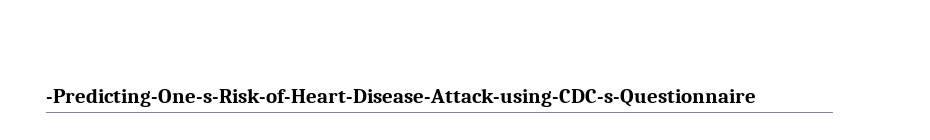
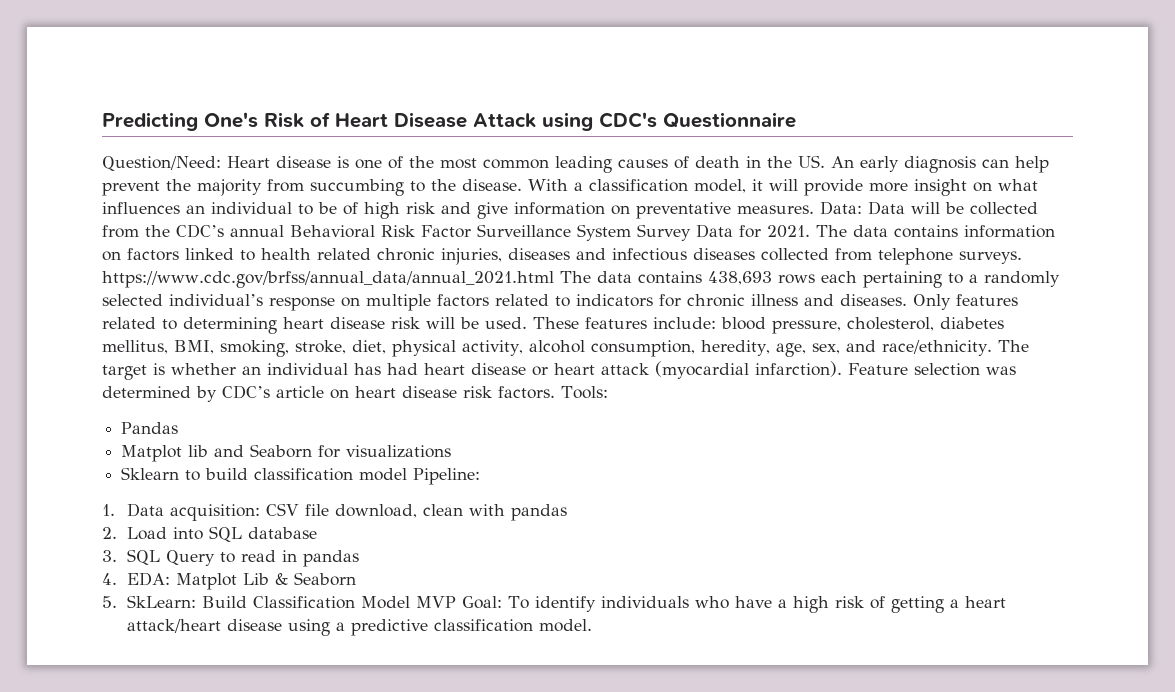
[46,88,756,107] -Predicting-One-s-Risk-of-Heart-Disease-Attack-using-CDC-s-Questionnaire -> [102,112,796,131] [102,155,1049,173] [102,179,1038,196] [102,201,1038,219] [102,224,1055,241] [102,248,1022,265] [102,271,1060,288] [102,294,1018,311] [102,317,1004,334] [102,340,1029,357] [102,361,1016,380] [102,385,608,402] [121,422,179,434] [121,444,452,462] [121,467,481,485] [102,503,567,521] [102,526,317,542] [102,549,359,567] [102,572,356,590] [102,595,1006,613] [126,619,592,636] Predicting One's Risk of Heart Disease Attack using CDC's Questionnaire // Question/Need: Heart disease is one of the most common leading causes of death in the US. An early diagnosis can help prevent the majority from succumbing to the disease. With a classification model, it will provide more insight on what influences an individual to be of high risk and give information on preventative measures. Data: Data will be collected from the CDC’s annual Behavioral Risk Factor Surveillance System Survey Data for 2021. The data contains information on factors linked to health related chronic injuries, diseases and infectious diseases collected from telephone surveys. https://www.cdc.gov/brfss/annual_data/annual_2021.html The data contains 438,693 rows each pertaining to a randomly selected individual’s response on multiple factors related to indicators for chronic illness and diseases. Only features related to determining heart disease risk will be used. These features include: blood pressure, cholesterol, diabetes mellitus, BMI, smoking, stroke, diet, physical activity, alcohol consumption, heredity, age, sex, and race/ethnicity. The target is whether an individual has had heart disease or heart attack (myocardial infarction). Feature selection was determined by CDC’s article on heart disease risk factors. Tools: // Pandas // Matplot lib and Seaborn for visualizations // Sklearn to build classification model Pipeline: // 1. Data acquisition: CSV file download, clean with pandas // 2. Load into SQL database // 3. SQL Query to read in pandas // 4. EDA: Matplot Lib & Seaborn // 5. SkLearn: Build Classification Model MVP Goal: To identify individuals who have a high risk of getting a heart attack/heart disease using a predictive classification model.

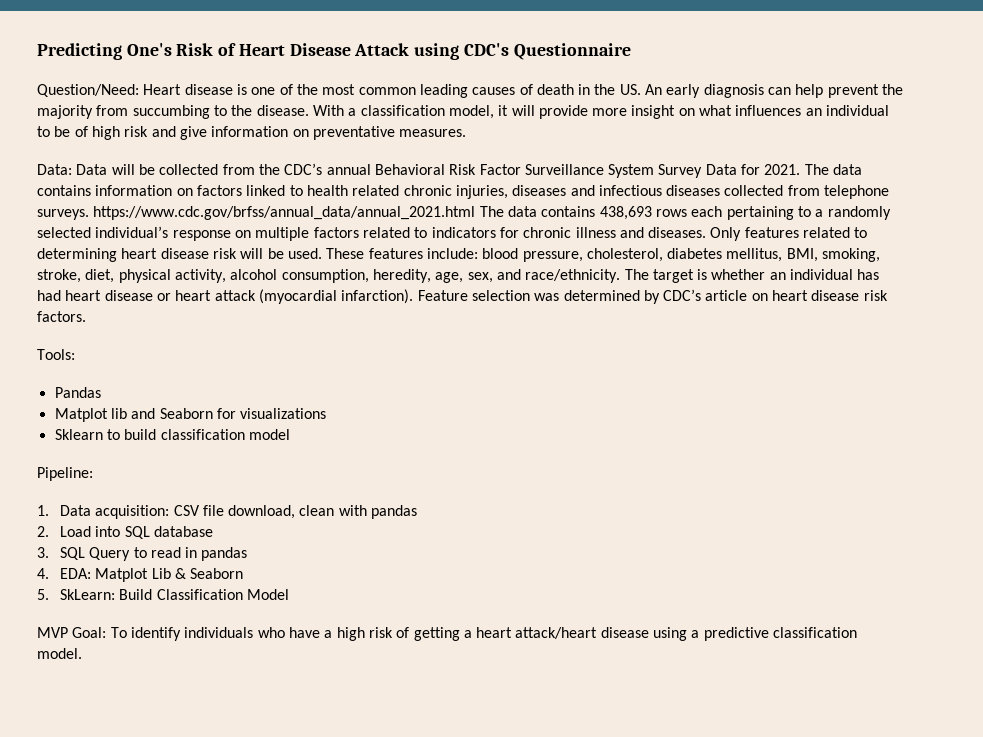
(814, 209) none -> (467, 133) //
(555, 392) none -> (86, 316) //
(408, 474) none -> (290, 434) //
(410, 602) none -> (289, 594) //

